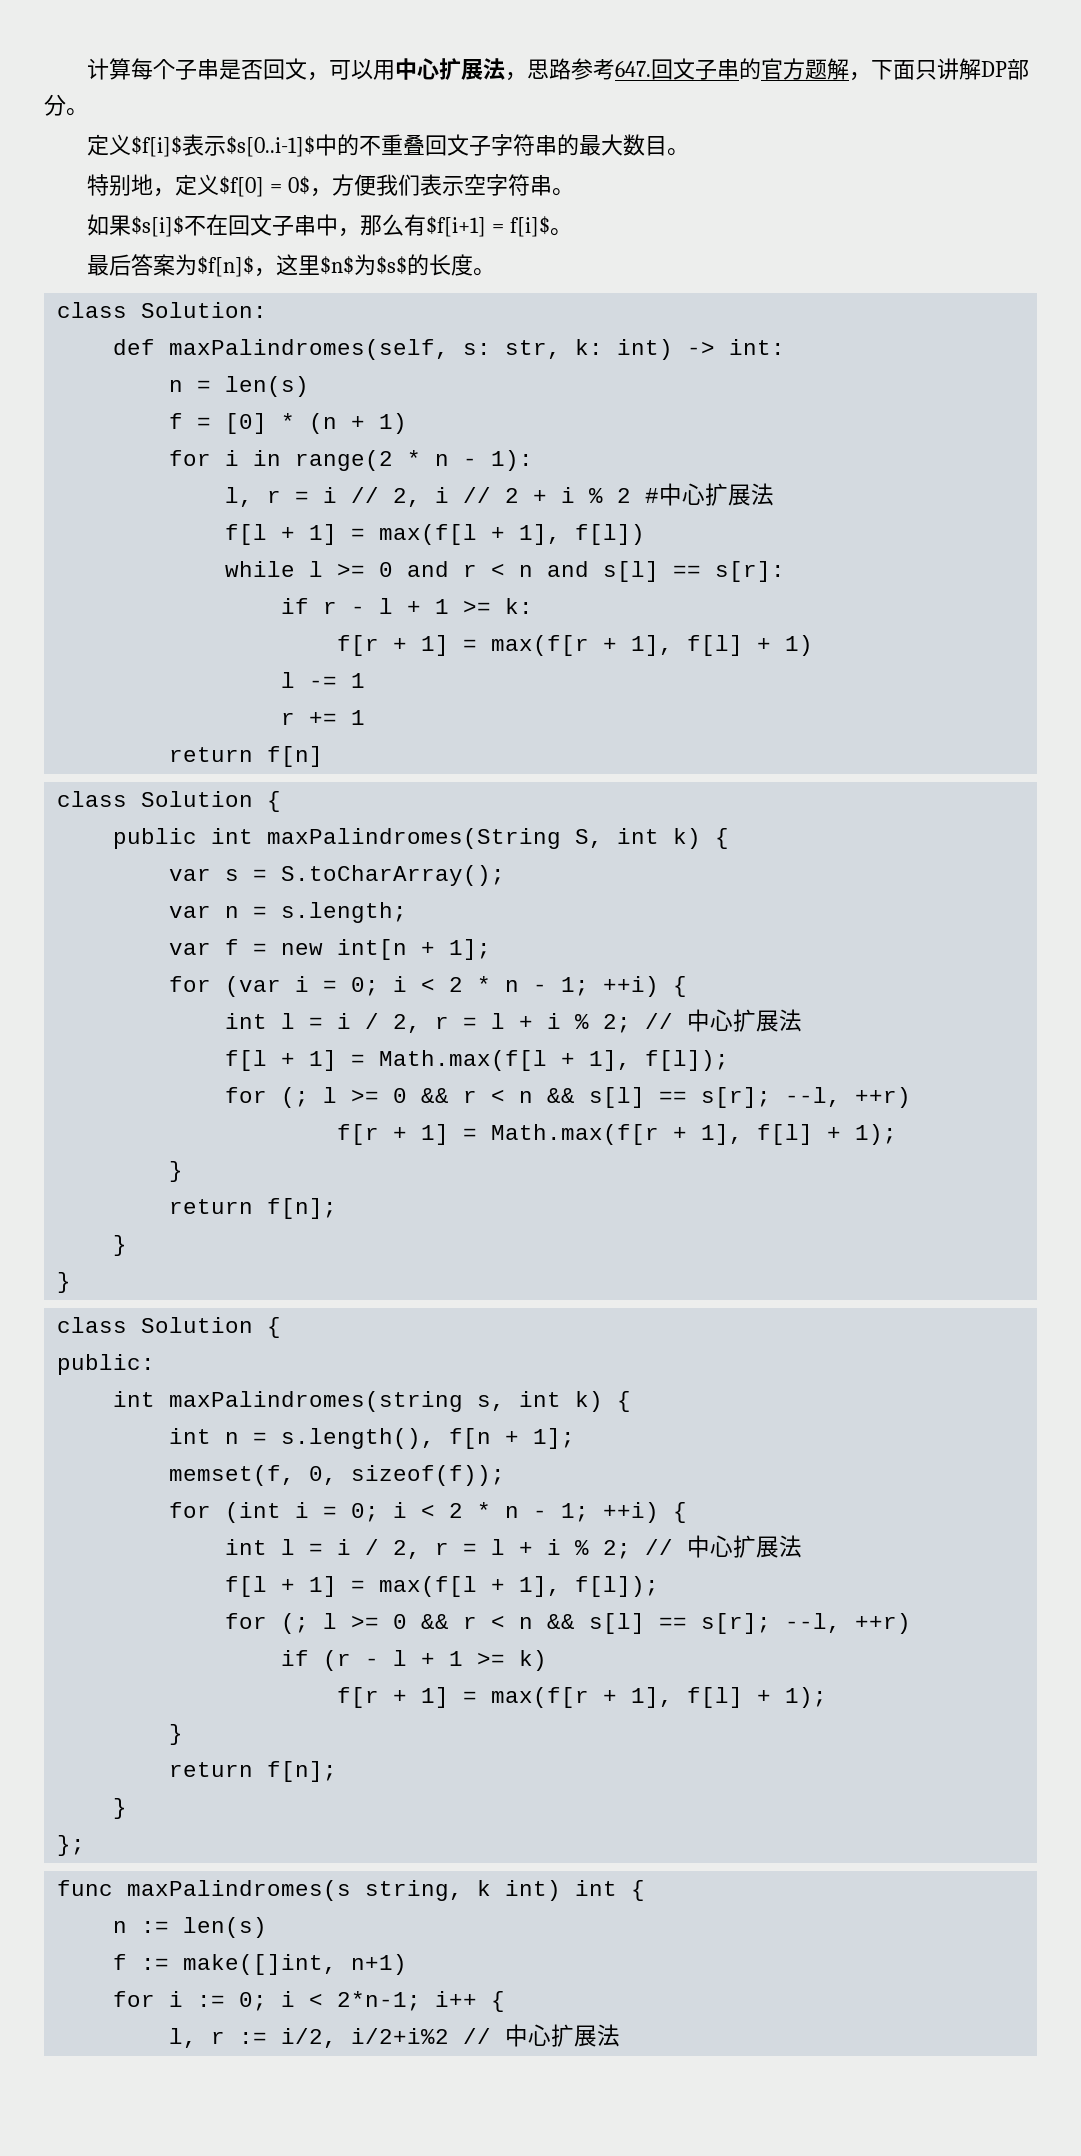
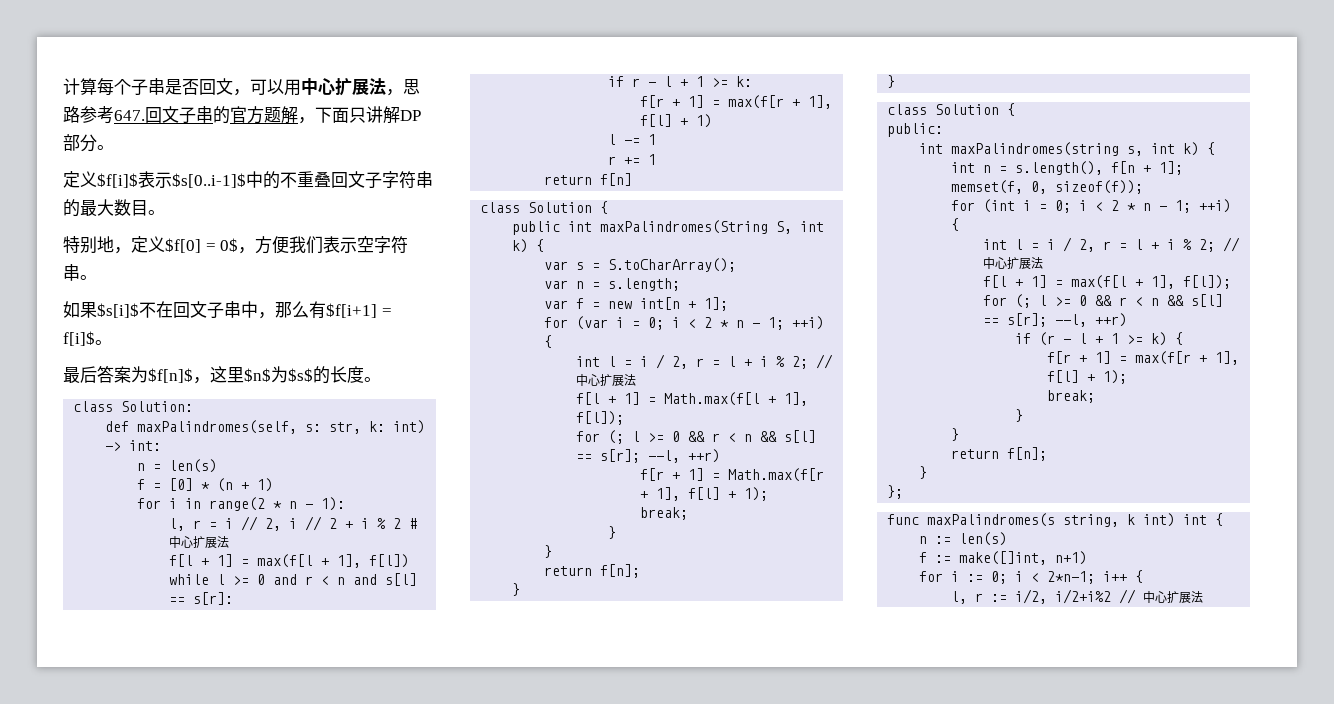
(898, 1134) none -> [640,507,689,520] [608,526,617,539] // break; // }
(548, 1660) none -> [1175,332,1184,345] {
(828, 1697) none -> [1047,390,1096,403] [1015,409,1024,422] // break; // }

